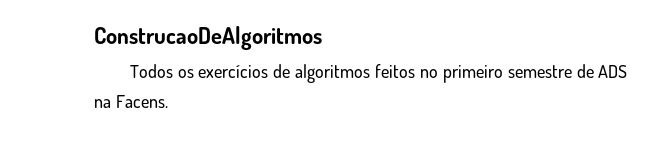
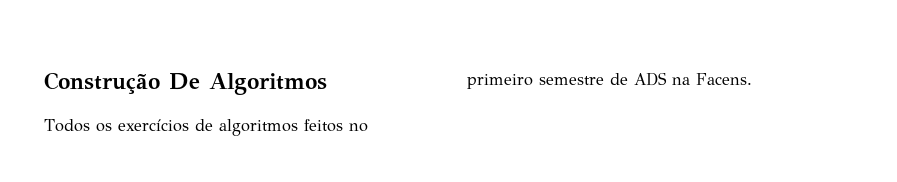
[94,26,322,50] ConstrucaoDeAlgoritmos -> [44,72,327,95] Construção De Algoritmos

